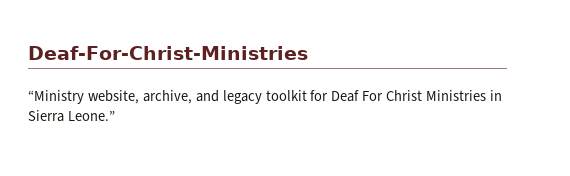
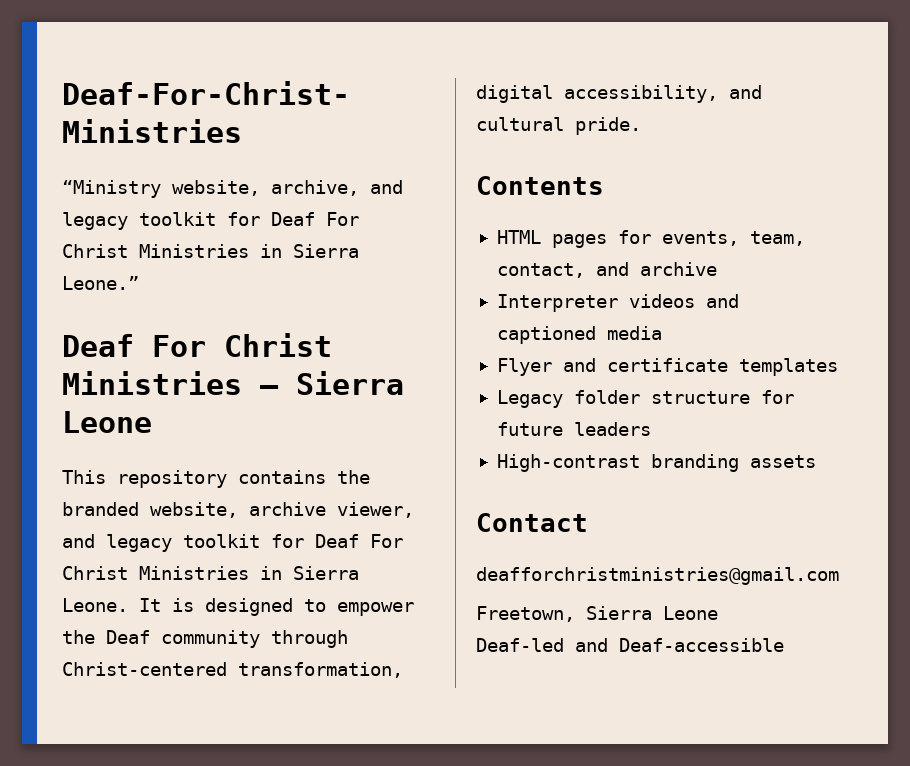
(115, 116) none -> [62,333,332,357] [62,371,404,395] [62,411,152,433] [62,470,370,488] [62,502,414,518] [62,534,403,552] [62,566,359,580] [62,598,414,616] [62,630,348,648] [62,662,403,678] [476,85,762,103] [476,117,641,135] [476,176,604,195] [496,230,805,248] [496,262,717,278] [496,294,739,312] [496,326,662,344] [496,358,838,376] [496,390,794,408] [496,422,651,436] [496,454,816,472] [476,513,588,532] [476,567,839,585] [476,606,718,622] [476,638,784,652] // Deaf For Christ Ministries – Sierra Leone // This repository contains the branded website, archive viewer, and legacy toolkit for Deaf For Christ Ministries in Sierra Leone. It is designed to empower the Deaf community through Christ-centered transformation, digital accessibility, and cultural pride. // Contents // HTML pages for events, team, contact, and archive // Interpreter videos and captioned media // Flyer and certificate templates // Legacy folder structure for future leaders // High-contrast branding assets // Contact // deafforchristministries@gmail.com // Freetown, Sierra Leone // Deaf-led and Deaf-accessible

